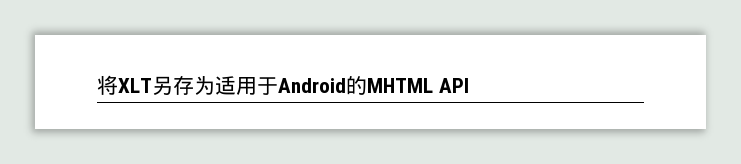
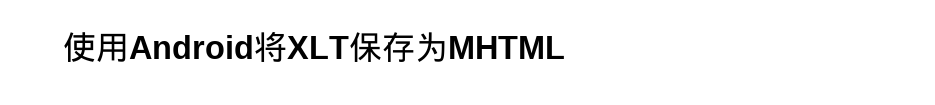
[97,75,469,95] 将XLT另存为适用于Android的MHTML API -> [63,31,565,62] 使用Android将XLT保存为MHTML

